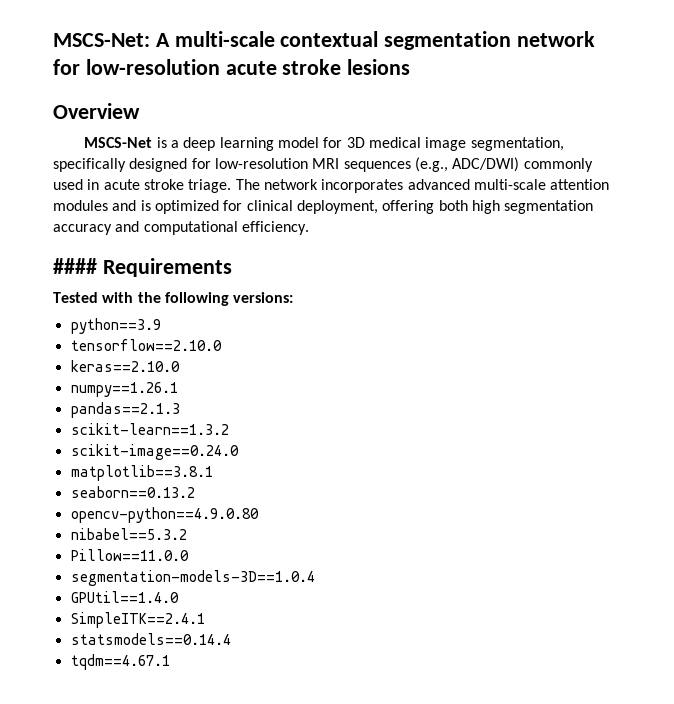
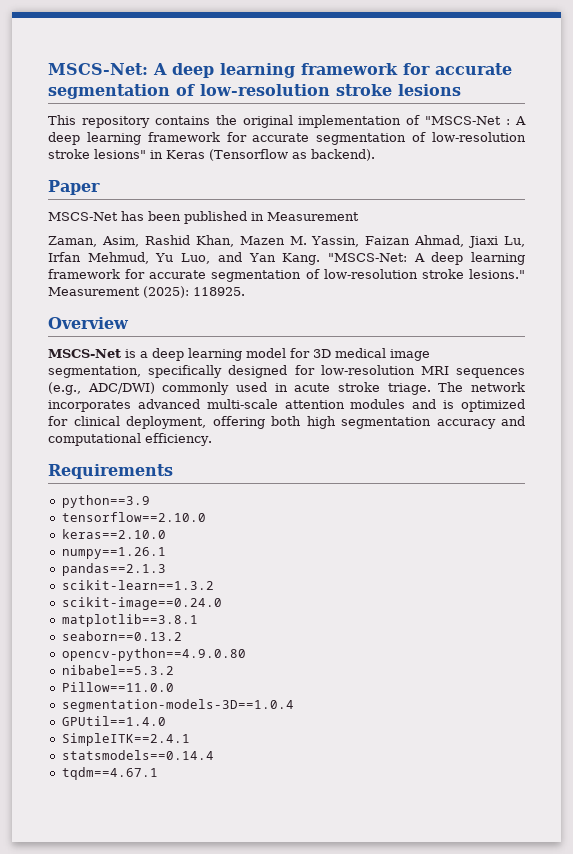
[174,31,596,50] [53,59,411,75] multi-scale contextual segmentation network for low-resolution acute stroke lesions -> [172,63,512,78] [48,84,461,99] [48,115,527,128] [48,132,526,145] [48,149,375,161] [48,180,100,195] [48,211,359,224] [48,235,525,248] [48,252,525,265] [48,269,525,282] [48,286,245,298] deep learning framework for accurate segmentation of low-resolution stroke lesions // This repository contains the original implementation of "MSCS-Net : A deep learning framework for accurate segmentation of low-resolution stroke lesions" in Keras (Tensorflow as backend). // Paper // MSCS-Net has been published in Measurement // Zaman, Asim, Rashid Khan, Mazen M. Yassin, Faizan Ahmad, Jiaxi Lu, Irfan Mehmud, Yu Luo, and Yan Kang. "MSCS-Net: A deep learning framework for accurate segmentation of low-resolution stroke lesions." Measurement (2025): 118925.
[53,258,97,274] #### -> (212, 439) none
[53,292,294,306] // Tested with the following versions: -> (173, 471) none

